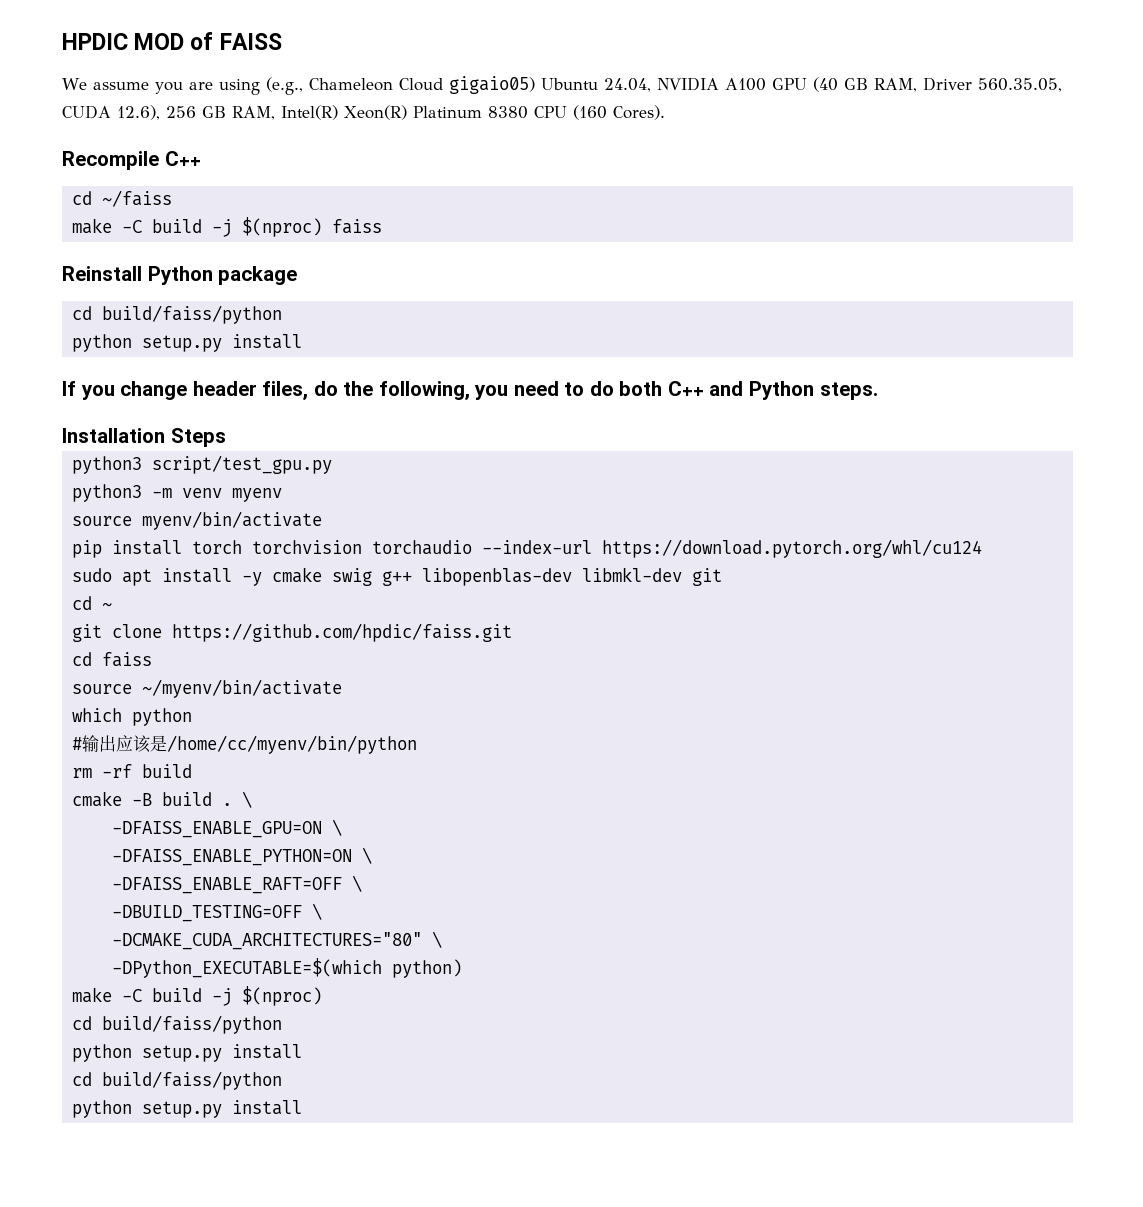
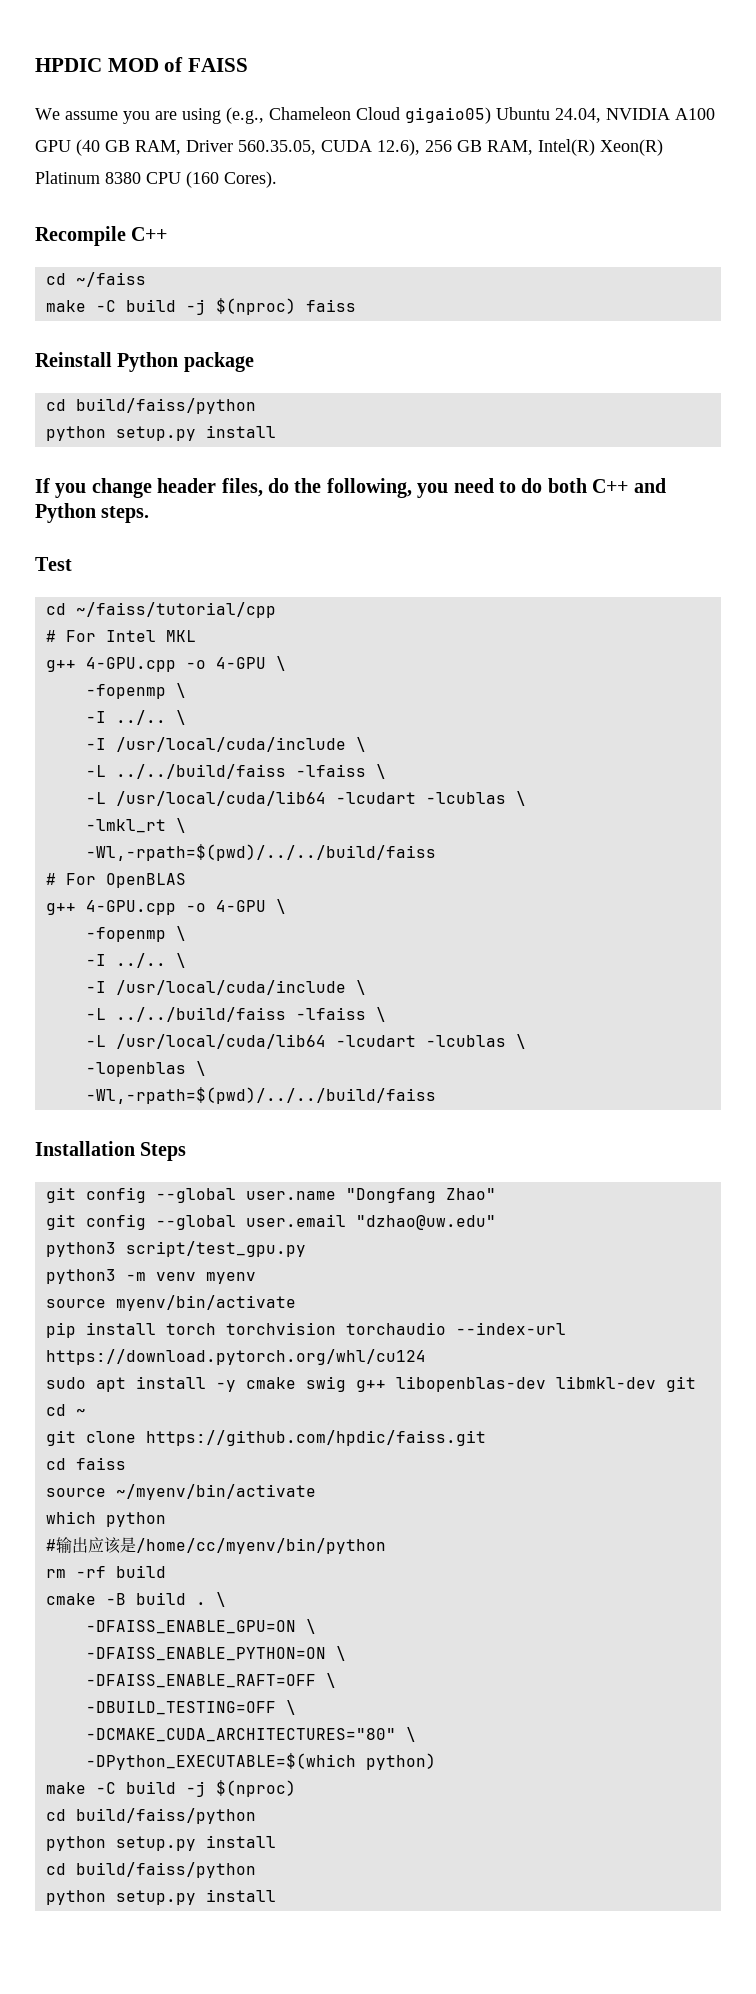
[62,428,226,447] Installation Steps -> [35,557,72,571] [45,602,276,618] [45,630,196,642] [45,656,286,672] [85,683,186,699] [85,710,186,725] [85,737,366,752] [85,764,386,779] [85,791,526,806] [85,818,186,833] [85,844,436,861] [45,873,186,888] [45,899,286,915] [85,926,186,942] [85,953,186,968] [85,980,366,995] [85,1007,386,1022] [85,1034,526,1049] [85,1061,206,1077] [85,1087,436,1104] [35,1141,187,1161] [45,1187,496,1203] [45,1214,496,1230] Test // cd ~/faiss/tutorial/cpp // # For Intel MKL // g++ 4-GPU.cpp -o 4-GPU \ // -fopenmp \ // -I ../.. \ // -I /usr/local/cuda/include \ // -L ../../build/faiss -lfaiss \ // -L /usr/local/cuda/lib64 -lcudart -lcublas \ // -lmkl_rt \ // -Wl,-rpath=$(pwd)/../../build/faiss // # For OpenBLAS // g++ 4-GPU.cpp -o 4-GPU \ // -fopenmp \ // -I ../.. \ // -I /usr/local/cuda/include \ // -L ../../build/faiss -lfaiss \ // -L /usr/local/cuda/lib64 -lcudart -lcublas \ // -lopenblas \ // -Wl,-rpath=$(pwd)/../../build/faiss // Installation Steps // git config --global user.name "Dongfang Zhao" // git config --global user.email "dzhao@uw.edu"

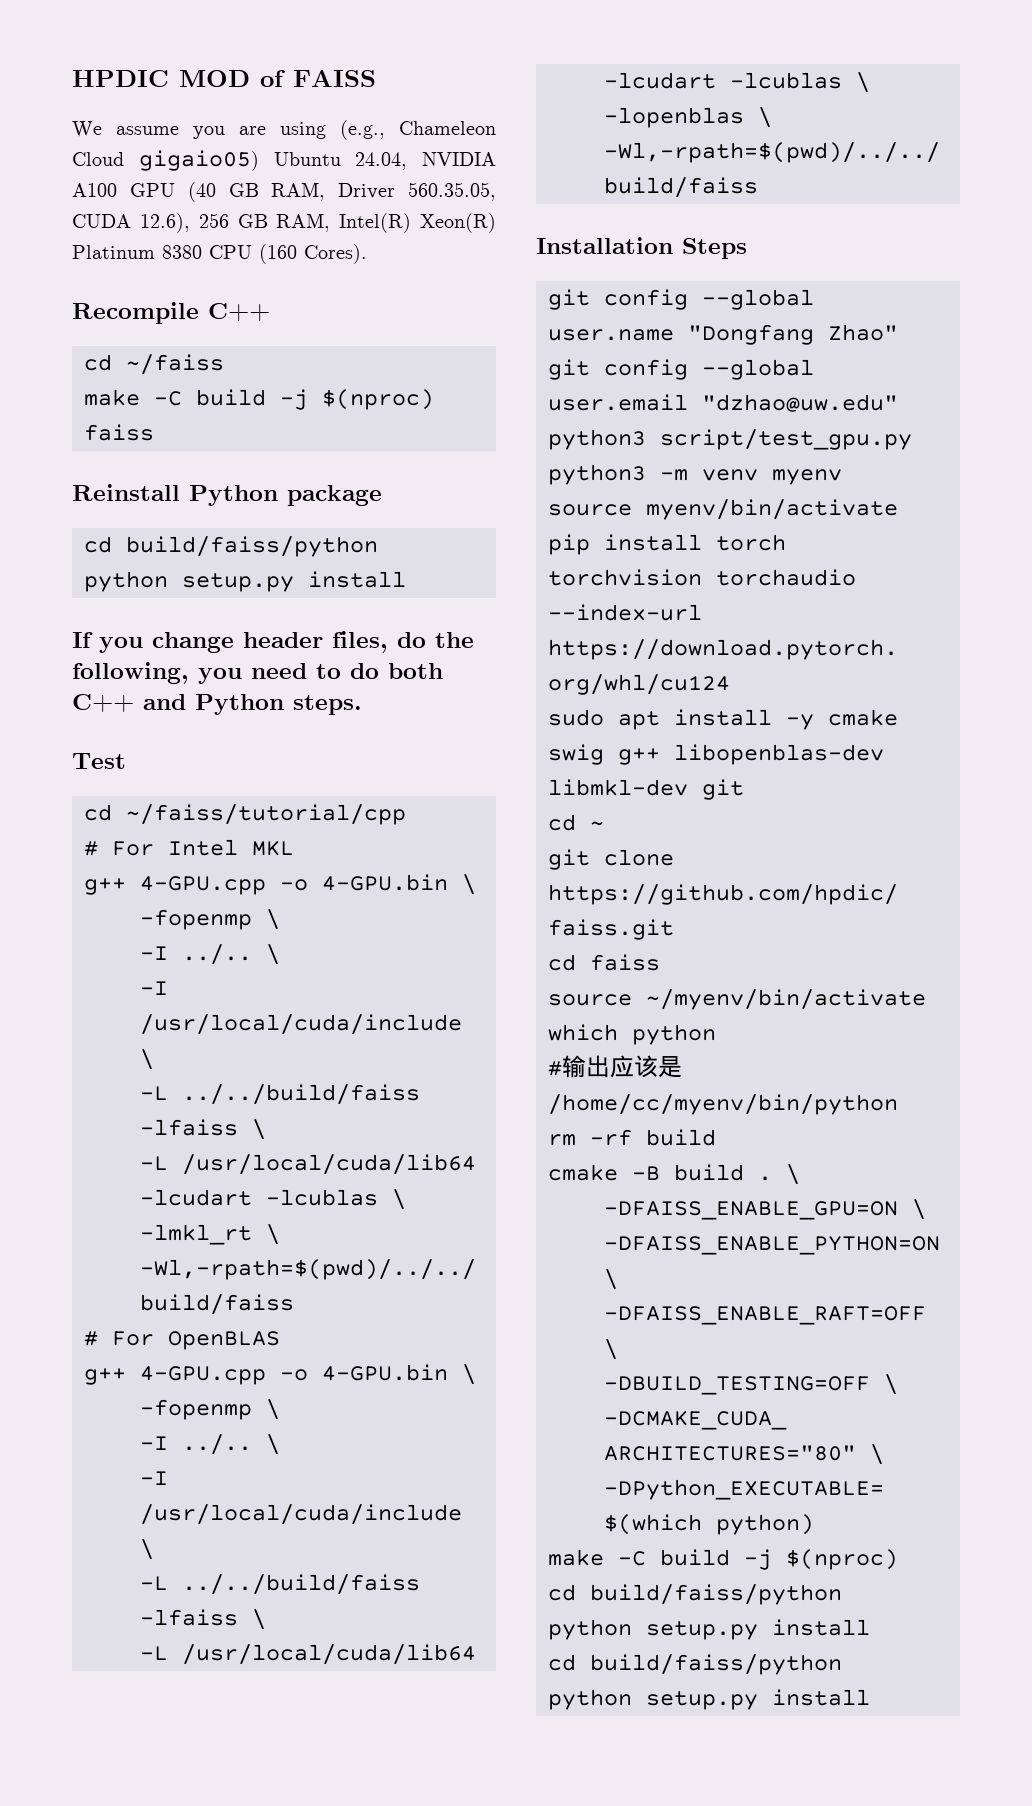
[215,657,266,669] 4-GPU -> [322,874,448,891] 4-GPU.bin
[215,900,266,912] 4-GPU -> [322,1364,448,1381] 4-GPU.bin

